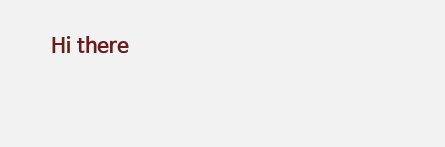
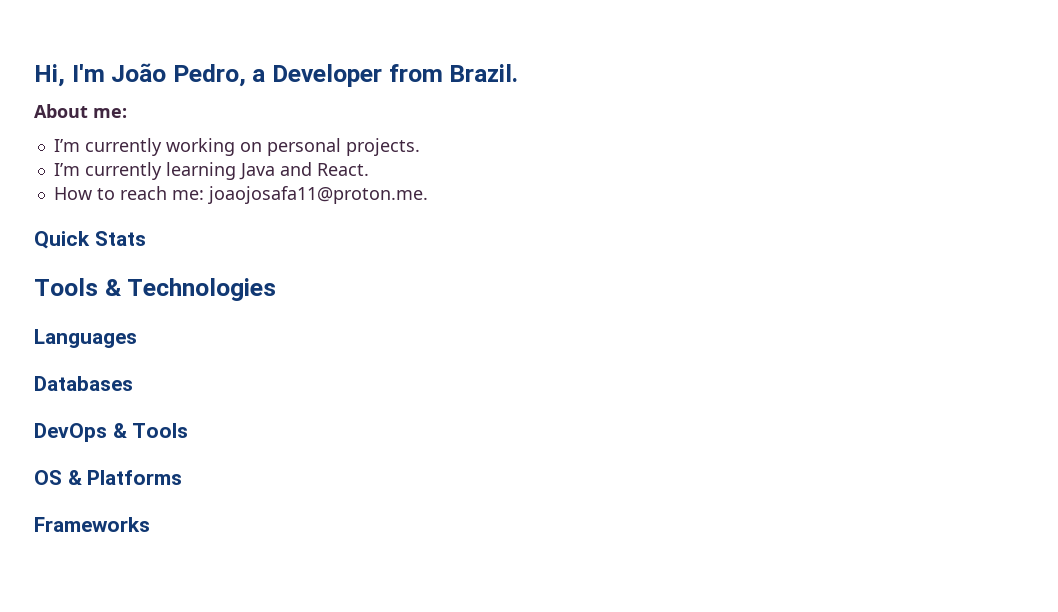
[51,36,129,54] Hi there -> [34,63,519,87] [34,104,127,118] [53,138,420,156] [53,162,369,180] [53,186,428,204] [34,231,146,249] [34,278,277,301] [34,329,137,348] [34,376,133,391] [34,423,189,442] [34,470,183,485] [34,517,150,532] Hi, I'm João Pedro, a Developer from Brazil. // About me: // I’m currently working on personal projects. // I’m currently learning Java and React. // How to reach me: joaojosafa11@proton.me. // Quick Stats // Tools & Technologies // Languages // Databases // DevOps & Tools // OS & Platforms // Frameworks

